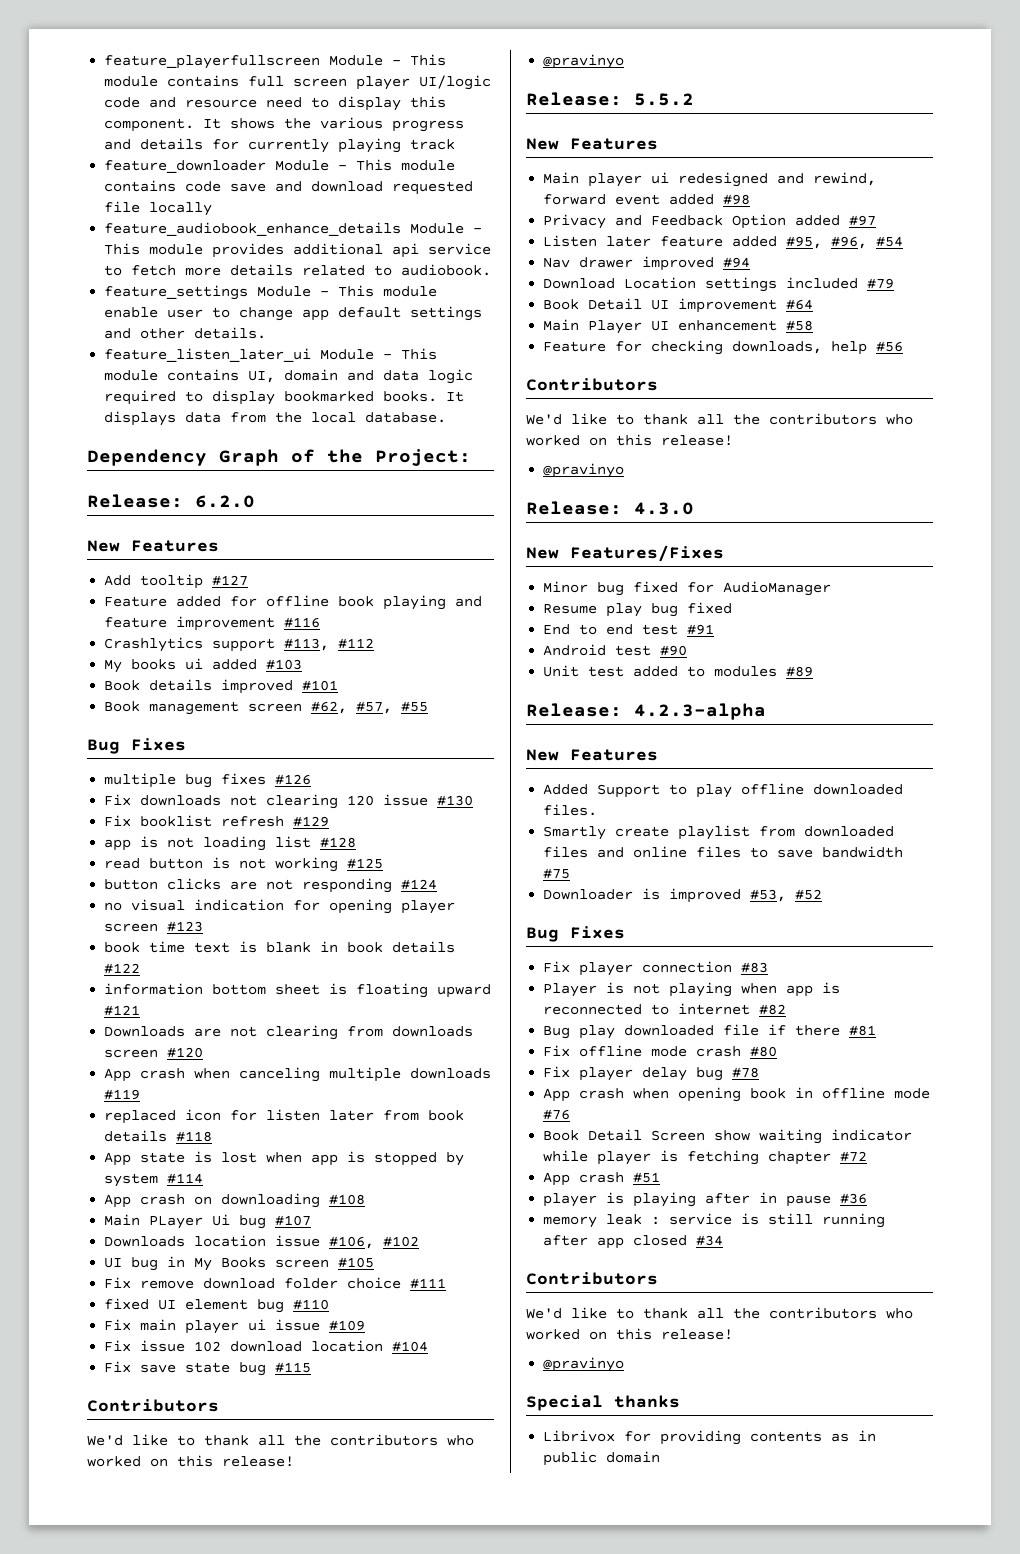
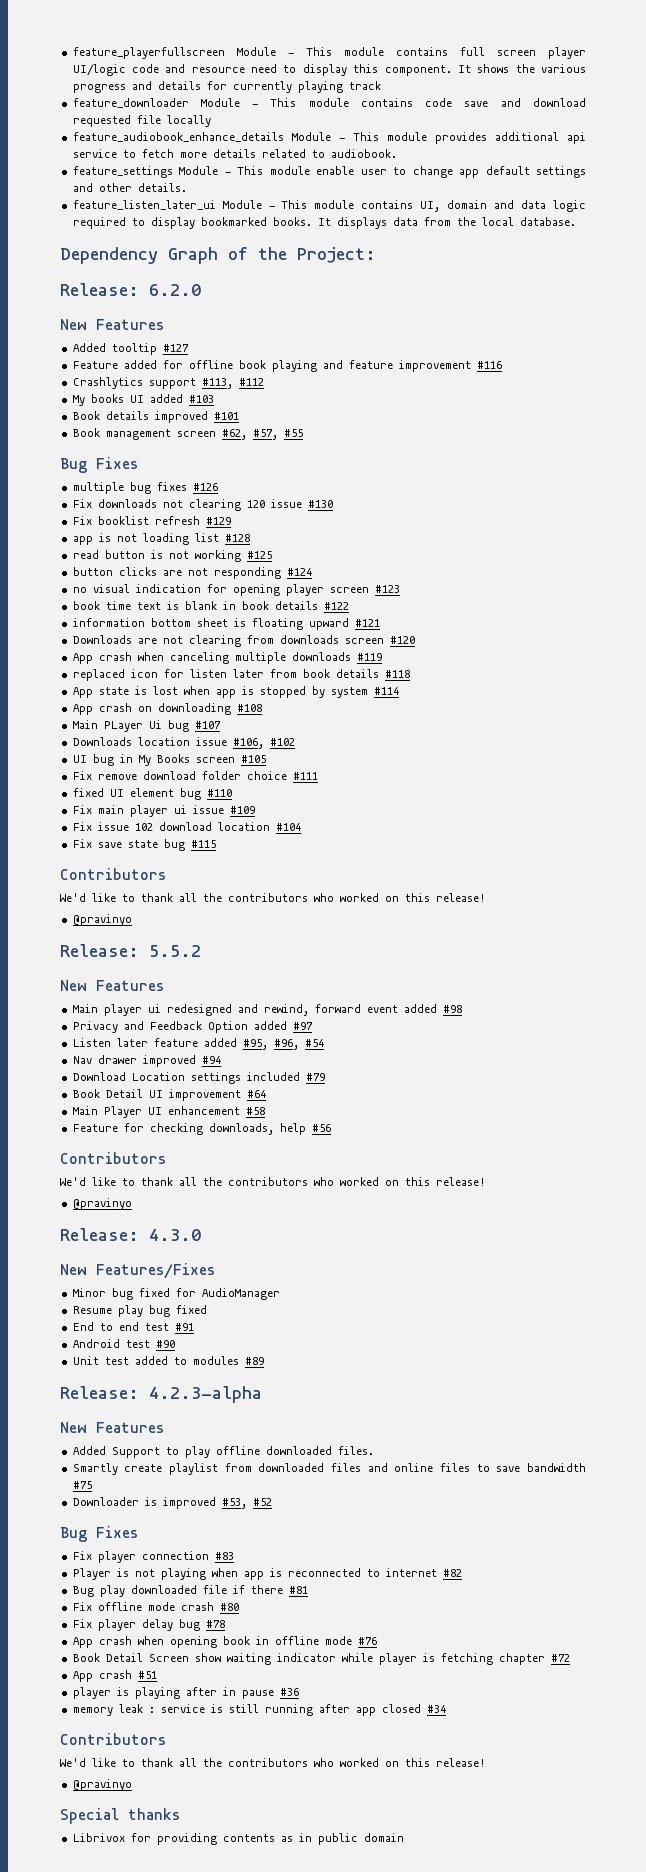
[104,575,132,586] Add -> [72,343,106,352] Added
[185,658,204,670] ui -> [129,395,144,403] UI

